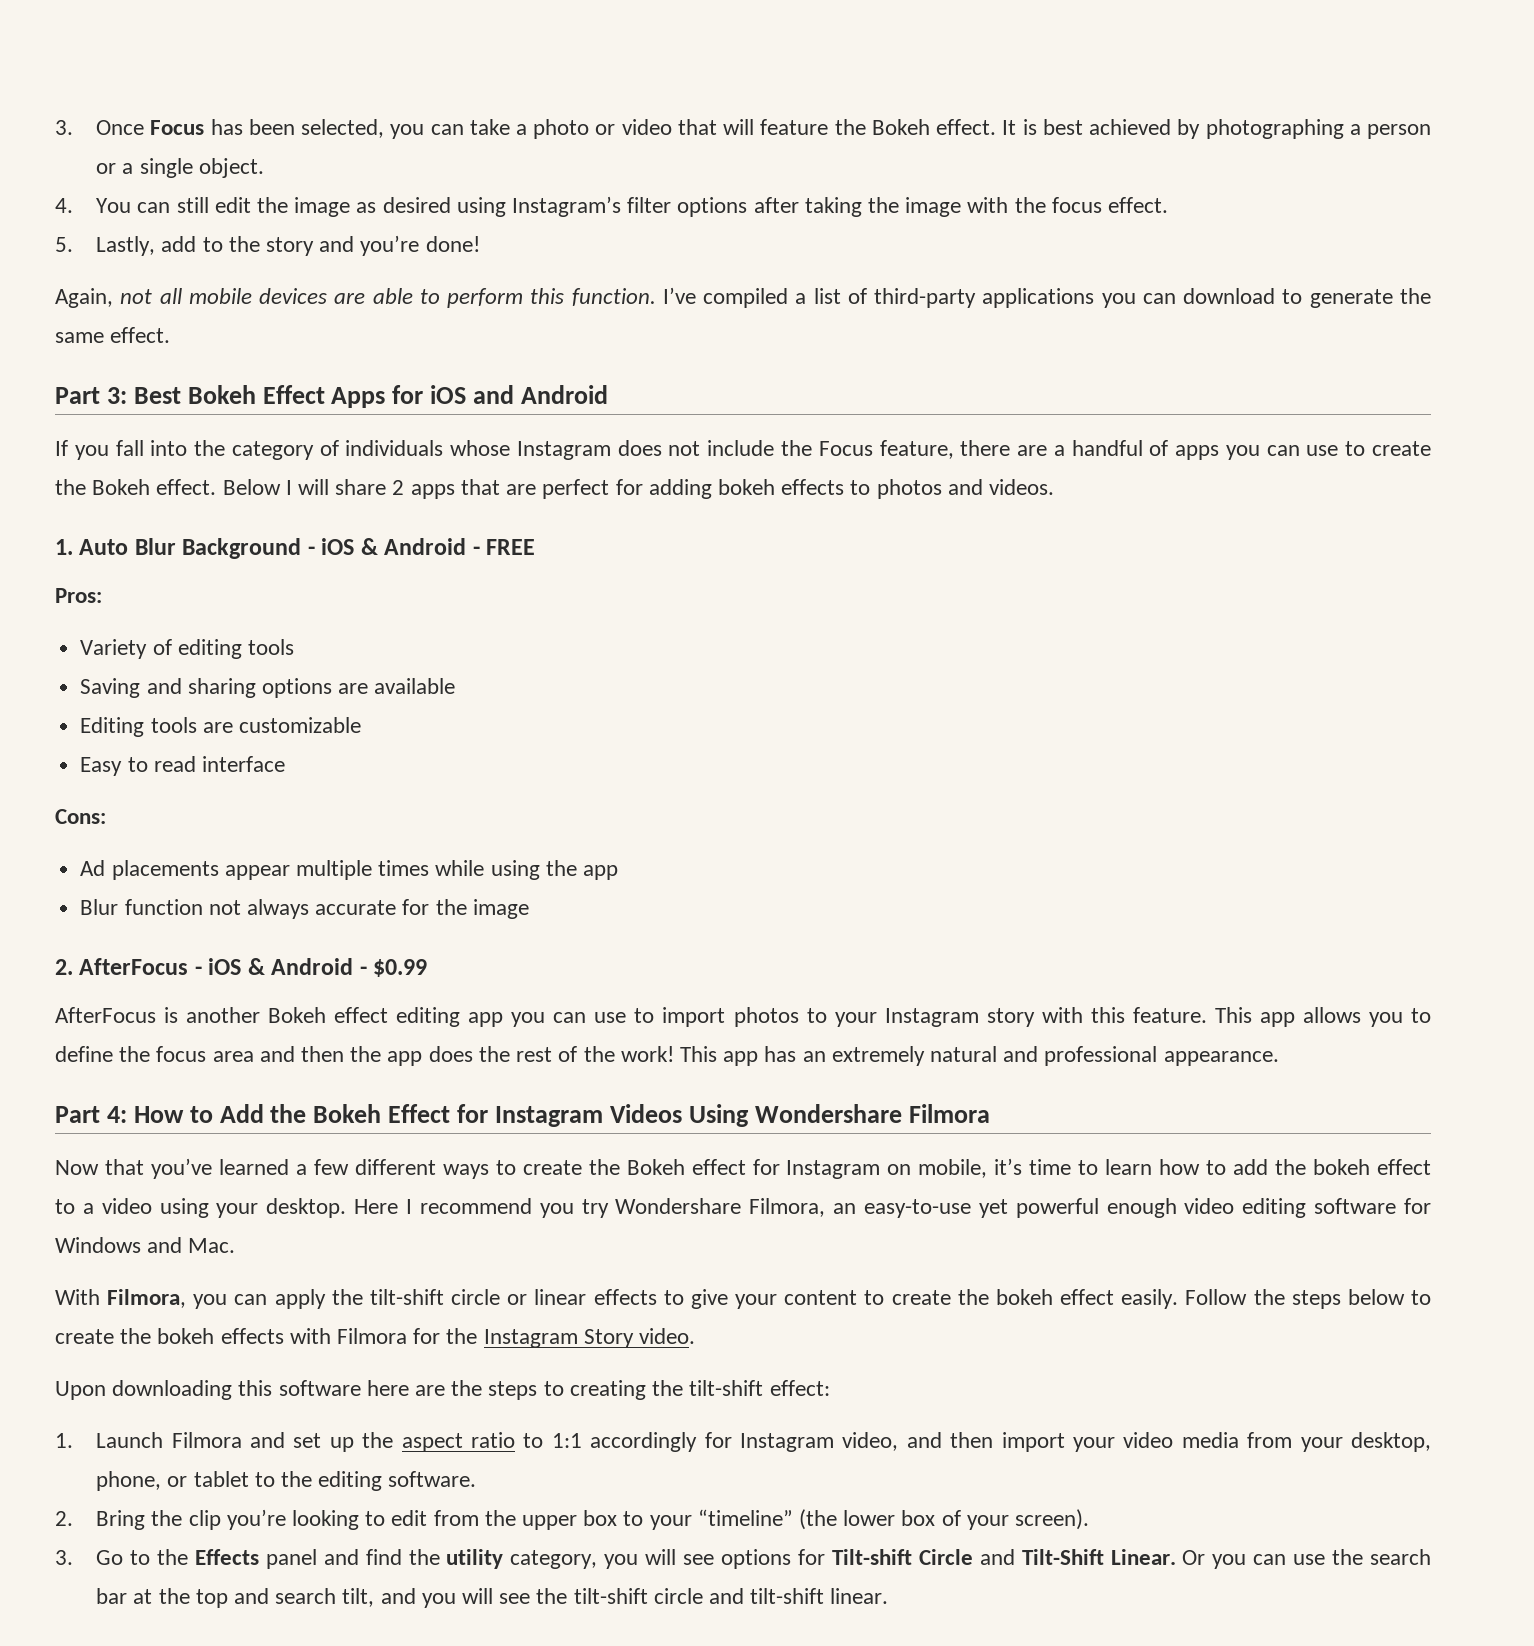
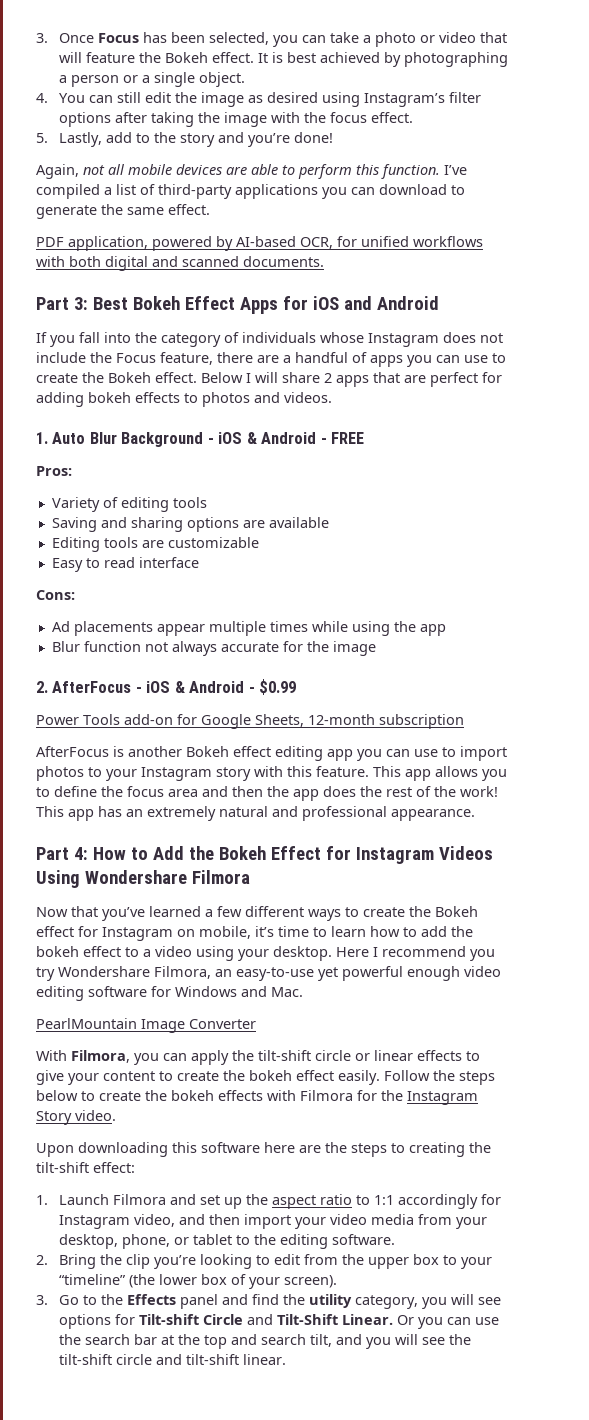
(171, 335) none -> [36,236,483,251] [36,256,324,271] // PDF application, powered by AI-based OCR, for unified workflows with both digital and scanned documents.
(428, 968) none -> [36,714,464,729] // Power Tools add-on for Google Sheets, 12-month subscription
(236, 1245) none -> [36,1018,256,1033] // PearlMountain Image Converter

